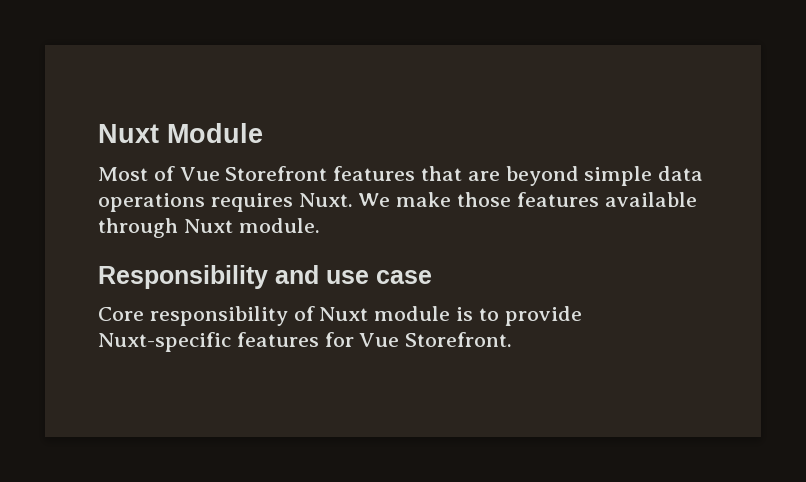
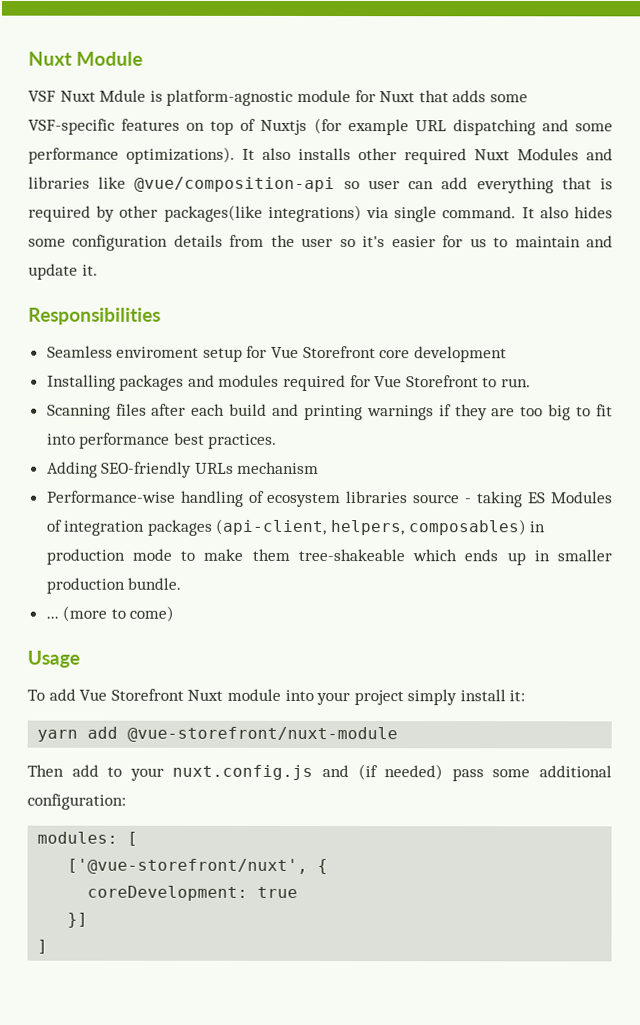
[98,166,704,186] [98,192,697,212] [98,218,320,238] [98,265,432,289] [98,306,582,326] [98,332,513,352] Most of Vue Storefront features that are beyond simple data operations requires Nuxt. We make those features available through Nuxt module. // Responsibility and use case // Core responsibility of Nuxt module is to provide Nuxt-specific features for Vue Storefront. -> [28,89,528,106] [28,117,613,136] [28,146,613,165] [28,176,613,194] [28,204,613,223] [28,234,613,251] [28,263,98,280] [28,307,161,325] [46,345,507,363] [46,374,532,392] [46,403,613,421] [46,432,278,449] [46,461,320,478] [46,490,613,508] [45,518,546,536] [45,548,613,566] [45,577,182,594] [45,605,175,622] [27,650,80,668] [27,688,526,706] [37,726,399,743] [27,764,613,782] [27,793,126,810] [37,831,139,846] [67,858,329,875] [87,885,299,901] [67,912,89,928] [37,939,49,954] VSF Nuxt Mdule is platform-agnostic module for Nuxt that adds some VSF-specific features on top of Nuxtjs (for example URL dispatching and some performance optimizations). It also installs other required Nuxt Modules and libraries like @vue/composition-api so user can add everything that is required by other packages(like integrations) via single command. It also hides some configuration details from the user so it's easier for us to maintain and update it. // Responsibilities // Seamless enviroment setup for Vue Storefront core development // Installing packages and modules required for Vue Storefront to run. // Scanning files after each build and printing warnings if they are too big to fit into performance best practices. // Adding SEO-friendly URLs mechanism // Performance-wise handling of ecosystem libraries source - taking ES Modules of integration packages (api-client, helpers, composables) in production mode to make them tree-shakeable which ends up in smaller production bundle. // ... (more to come) // Usage // To add Vue Storefront Nuxt module into your project simply install it: // yarn add @vue-storefront/nuxt-module // Then add to your nuxt.config.js and (if needed) pass some additional configuration: // modules: [ // ['@vue-storefront/nuxt', { // coreDevelopment: true // }] // ]

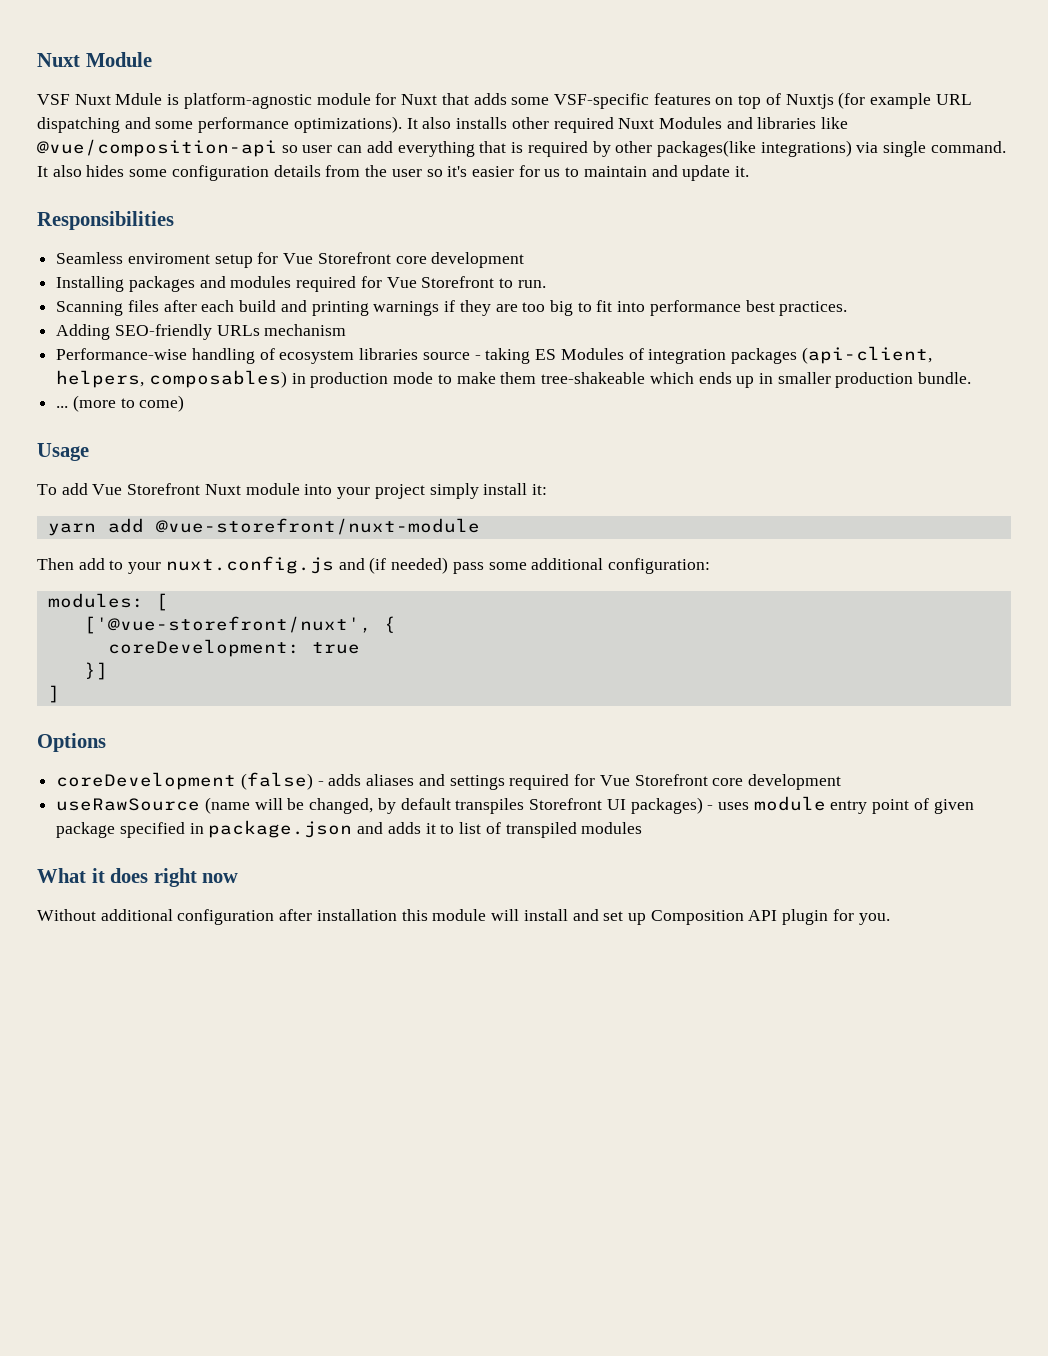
(49, 946) none -> [37,733,106,752] [56,772,841,790] [56,796,974,814] [56,820,643,838] [37,868,239,887] [37,909,890,925] // Options // coreDevelopment (false) - adds aliases and settings required for Vue Storefront core development // useRawSource (name will be changed, by default transpiles Storefront UI packages) - uses module entry point of given package specified in package.json and adds it to list of transpiled modules // What it does right now // Without additional configuration after installation this module will install and set up Composition API plugin for you.

